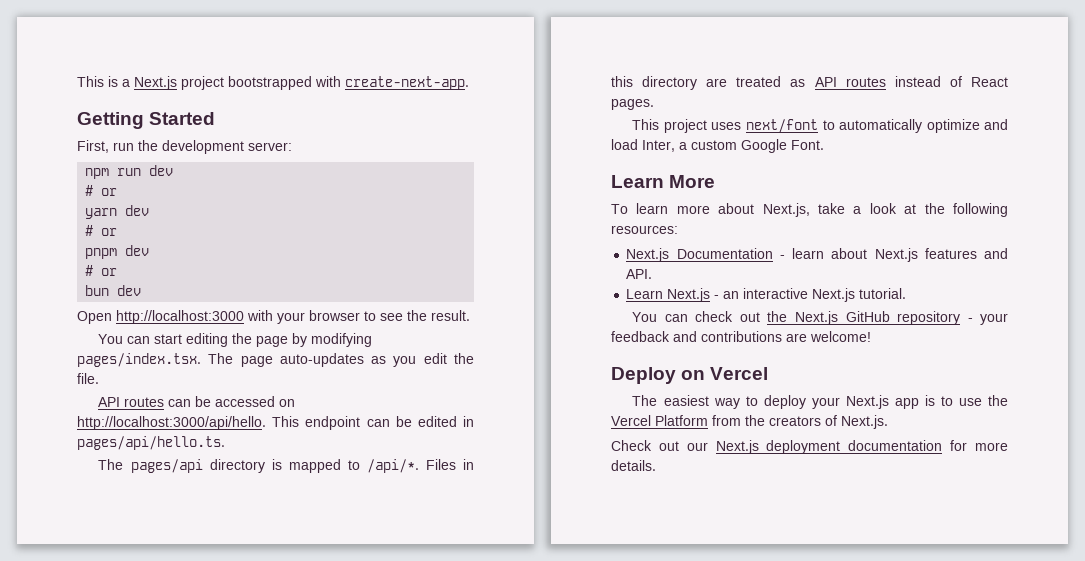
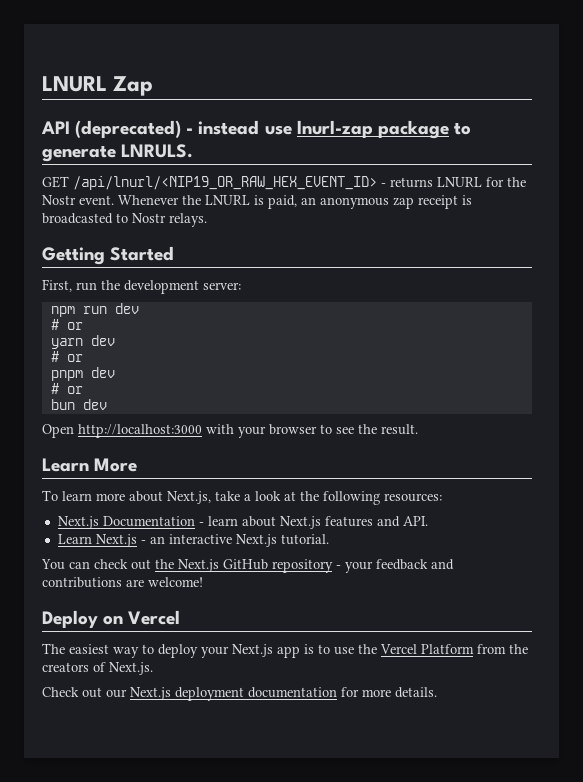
[77,76,469,90] This is a Next.js project bootstrapped with create-next-app. -> [42,76,154,96] [41,120,471,139] [42,144,194,162] [42,176,526,190] [42,195,472,209] [42,213,207,227] LNURL Zap // API (deprecated) - instead use lnurl-zap package to generate LNRULS. // GET /api/lnurl/<NIP19_OR_RAW_HEX_EVENT_ID> - returns LNURL for the Nostr event. Whenever the LNURL is paid, an anonymous zap receipt is broadcasted to Nostr relays.
[98,333,373,347] [77,353,474,367] [77,373,99,384] [98,396,296,407] [77,416,475,430] [77,436,225,450] [98,459,474,473] [611,76,1008,90] [611,99,654,110] [632,119,1008,133] [611,139,824,153] // You can start editing the page by modifying pages/index.tsx. The page auto-updates as you edit the file. // API routes can be accessed on http://localhost:3000/api/hello. This endpoint can be edited in pages/api/hello.ts. // The pages/api directory is mapped to /api/*. Files in this directory are treated as API routes instead of React pages. // This project uses next/font to automatically optimize and load Inter, a custom Google Font. -> (418, 429) none

